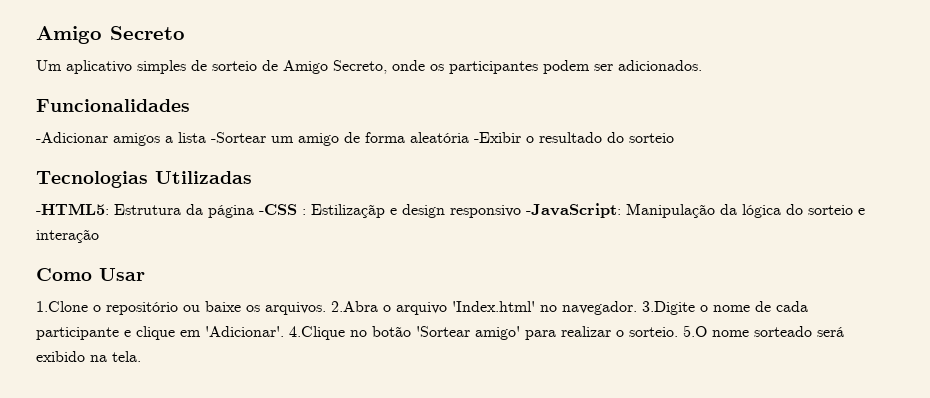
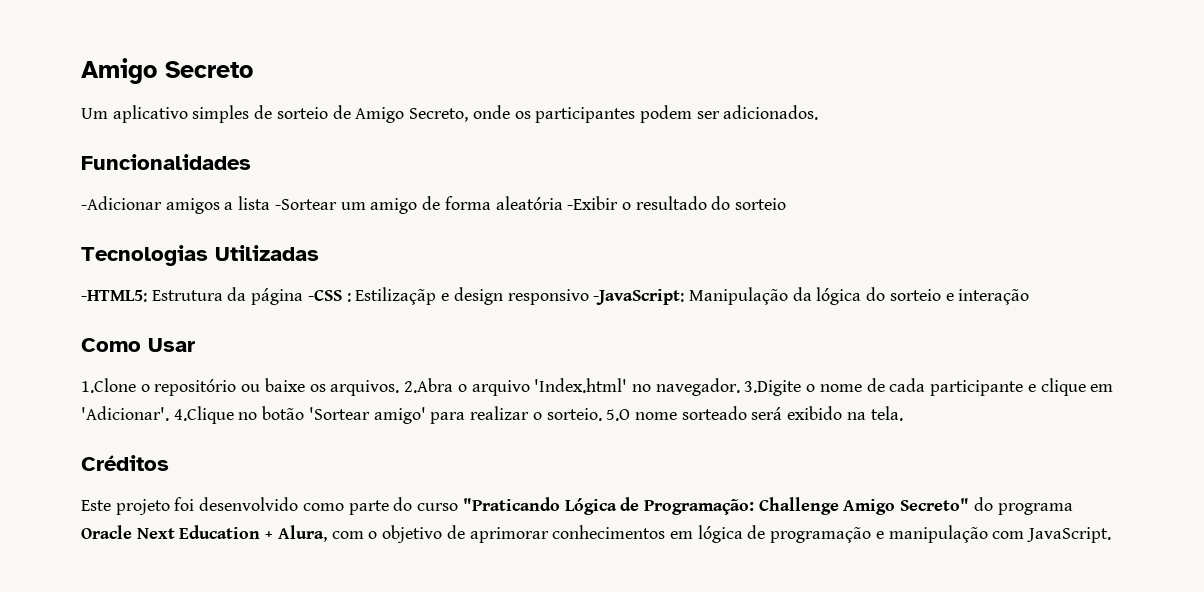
(141, 356) none -> [81,455,169,471] [81,497,1073,515] [81,525,1112,543] // Créditos // Este projeto foi desenvolvido como parte do curso "Praticando Lógica de Programação: Challenge Amigo Secreto" do programa Oracle Next Education + Alura, com o objetivo de aprimorar conhecimentos em lógica de programação e manipulação com JavaScript.

